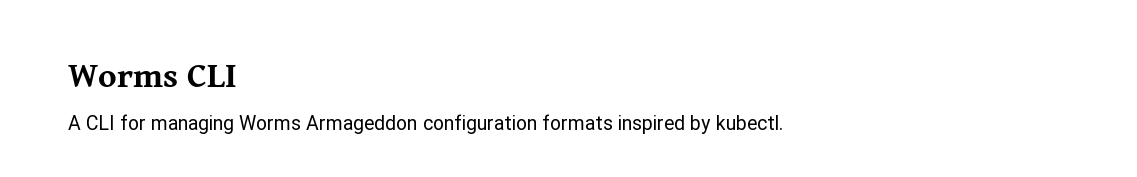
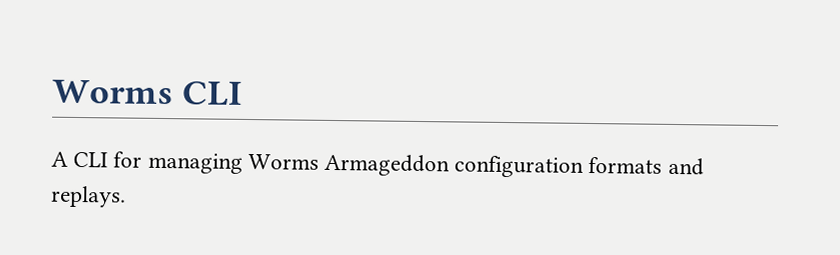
[618,115,783,134] inspired by kubectl. -> [667,157,704,176] [51,185,126,208] and replays.

